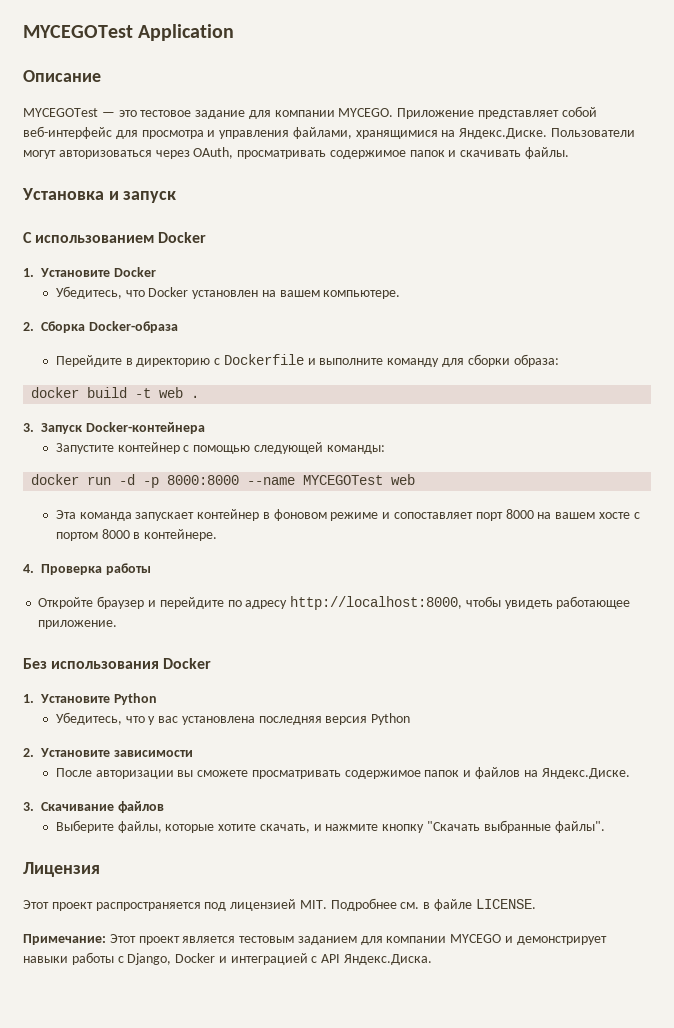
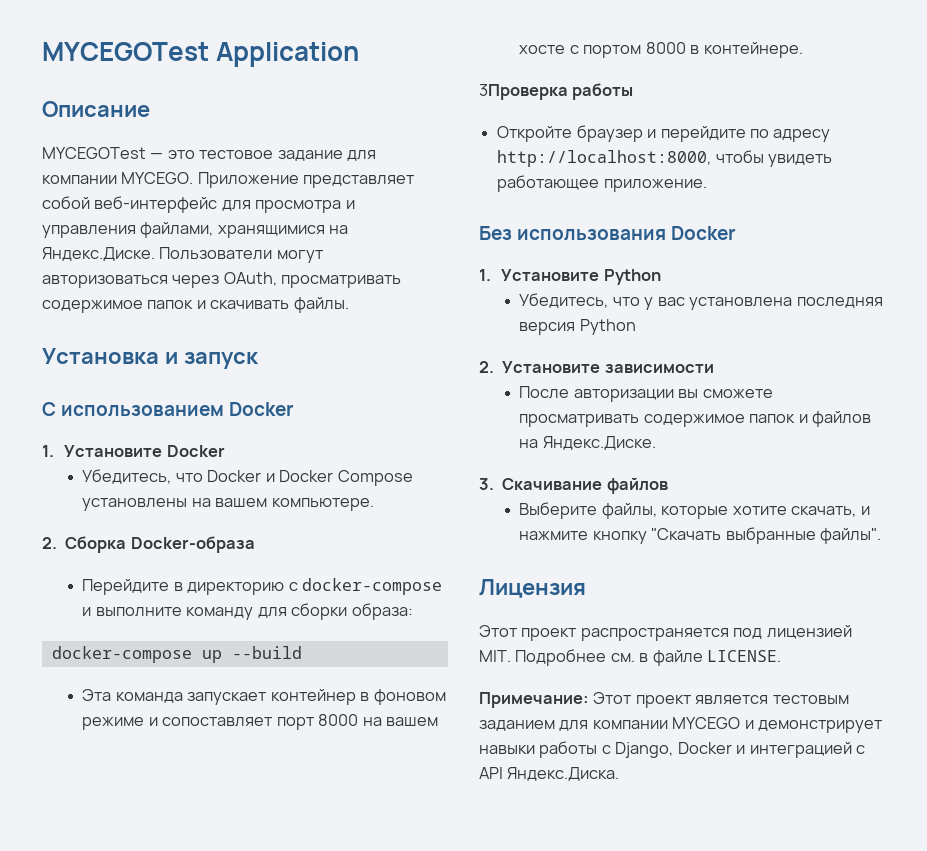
[192,290,259,299] установлен -> [265,470,413,486] [82,498,188,511] и Docker Compose установлены
[223,354,304,365] Dockerfile -> [302,578,443,595] docker-compose
[31,387,200,398] [23,422,205,434] [55,442,385,454] [31,474,416,488] docker build -t web . // 3. Запуск Docker-контейнера // Запустите контейнер с помощью следующей команды: // docker run -d -p 8000:8000 --name MYCEGOTest web -> [51,646,302,663] docker-compose up --build
[23,564,102,575] 4. Проверка -> [479,84,568,100] 3Проверка

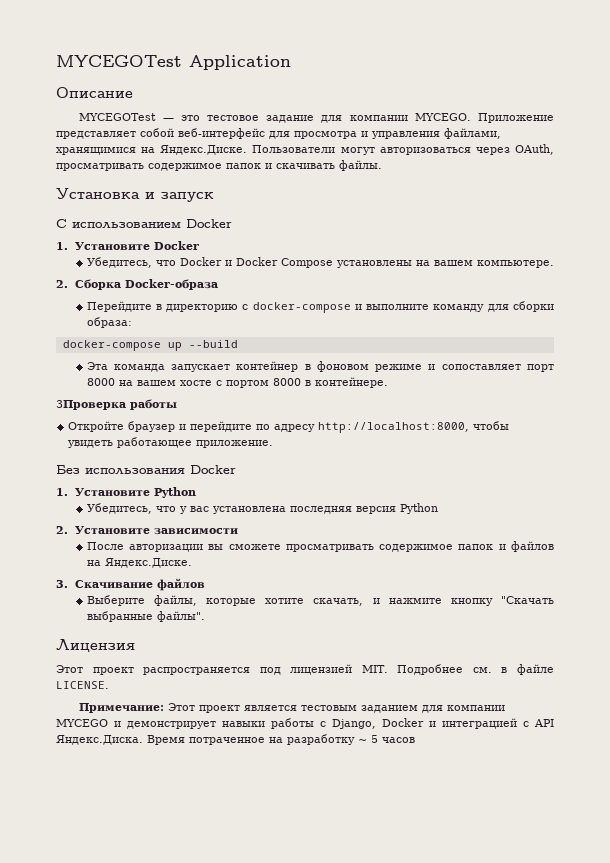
(620, 774) none -> [147,734,415,745] Время потраченное на разработку ~ 5 часов

